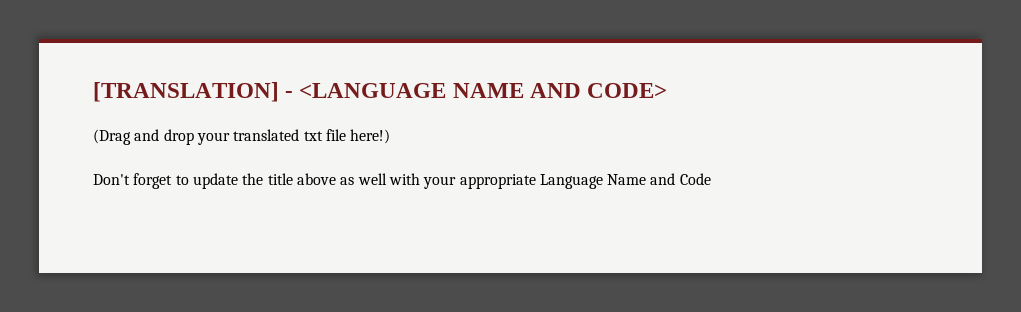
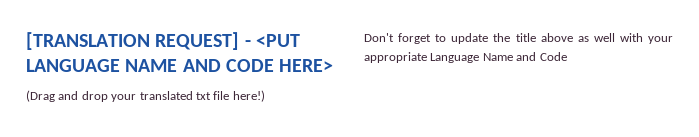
[93,82,668,102] [TRANSLATION] - <LANGUAGE NAME AND CODE> -> [26,32,300,50] [26,59,334,72] [TRANSLATION REQUEST] - <PUT LANGUAGE NAME AND CODE HERE>

